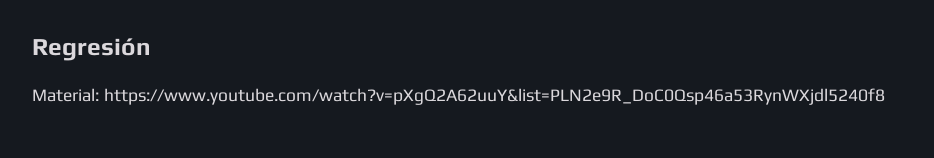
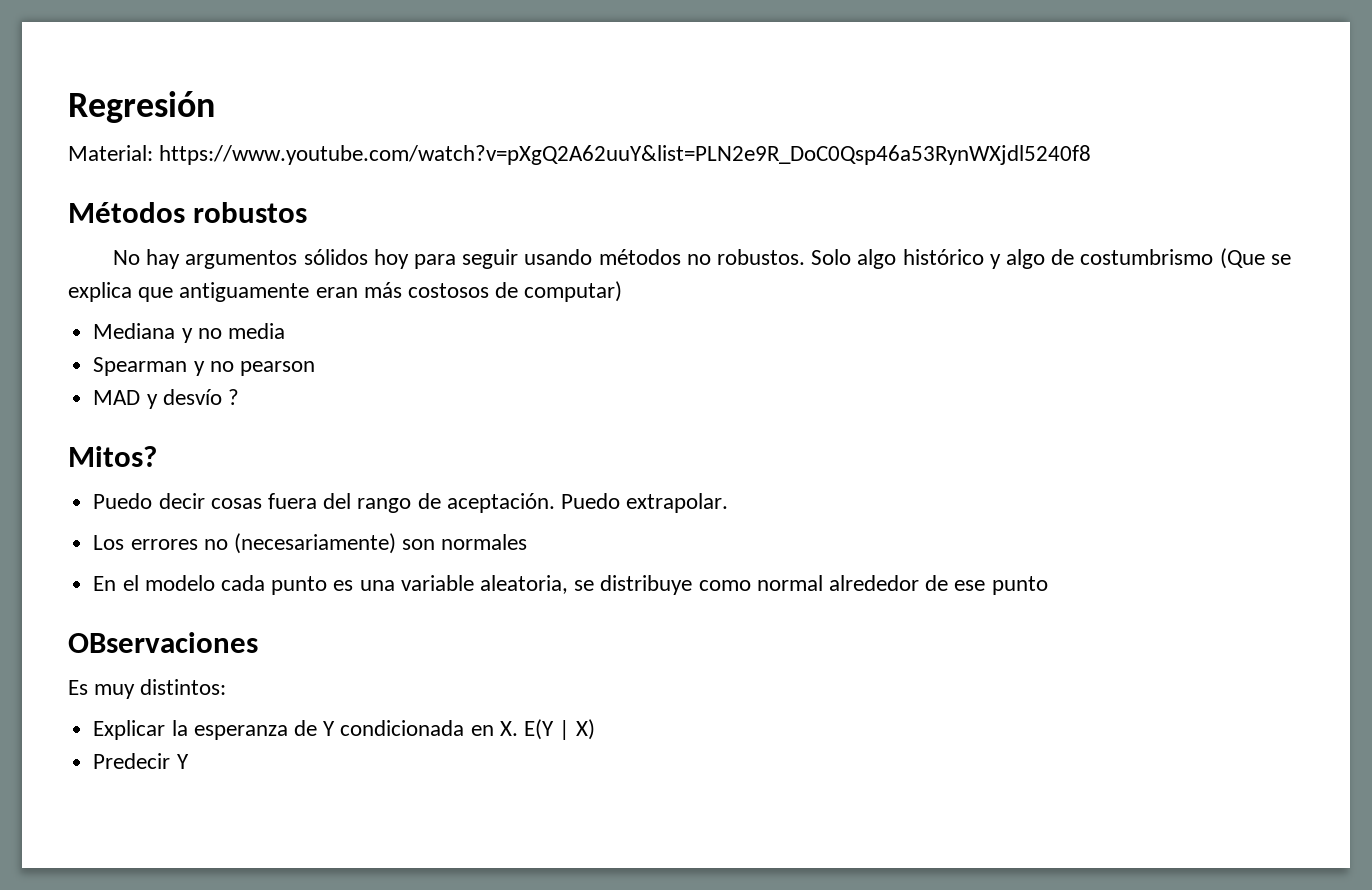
(885, 96) none -> [68,202,308,223] [112,248,1291,269] [68,281,623,302] [93,323,285,343] [93,357,315,376] [93,389,239,409] [68,446,157,467] [93,493,729,513] [93,533,528,554] [93,575,1048,595] [68,632,258,653] [68,679,227,699] [93,719,596,740] [93,753,189,769] // Métodos robustos // No hay argumentos sólidos hoy para seguir usando métodos no robustos. Solo algo histórico y algo de costumbrismo (Que se explica que antiguamente eran más costosos de computar) // Mediana y no media // Spearman y no pearson // MAD y desvío ? // Mitos? // Puedo decir cosas fuera del rango de aceptación. Puedo extrapolar. // Los errores no (necesariamente) son normales // En el modelo cada punto es una variable aleatoria, se distribuye como normal alrededor de ese punto // OBservaciones // Es muy distintos: // Explicar la esperanza de Y condicionada en X. E(Y | X) // Predecir Y

